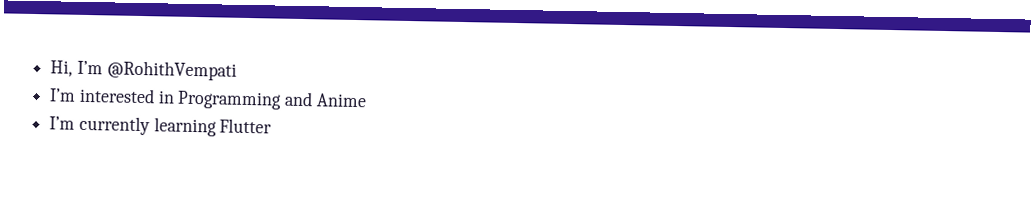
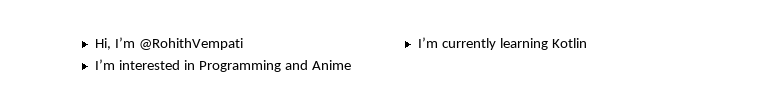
[219,118,273,134] Flutter -> [551,38,587,48] Kotlin

